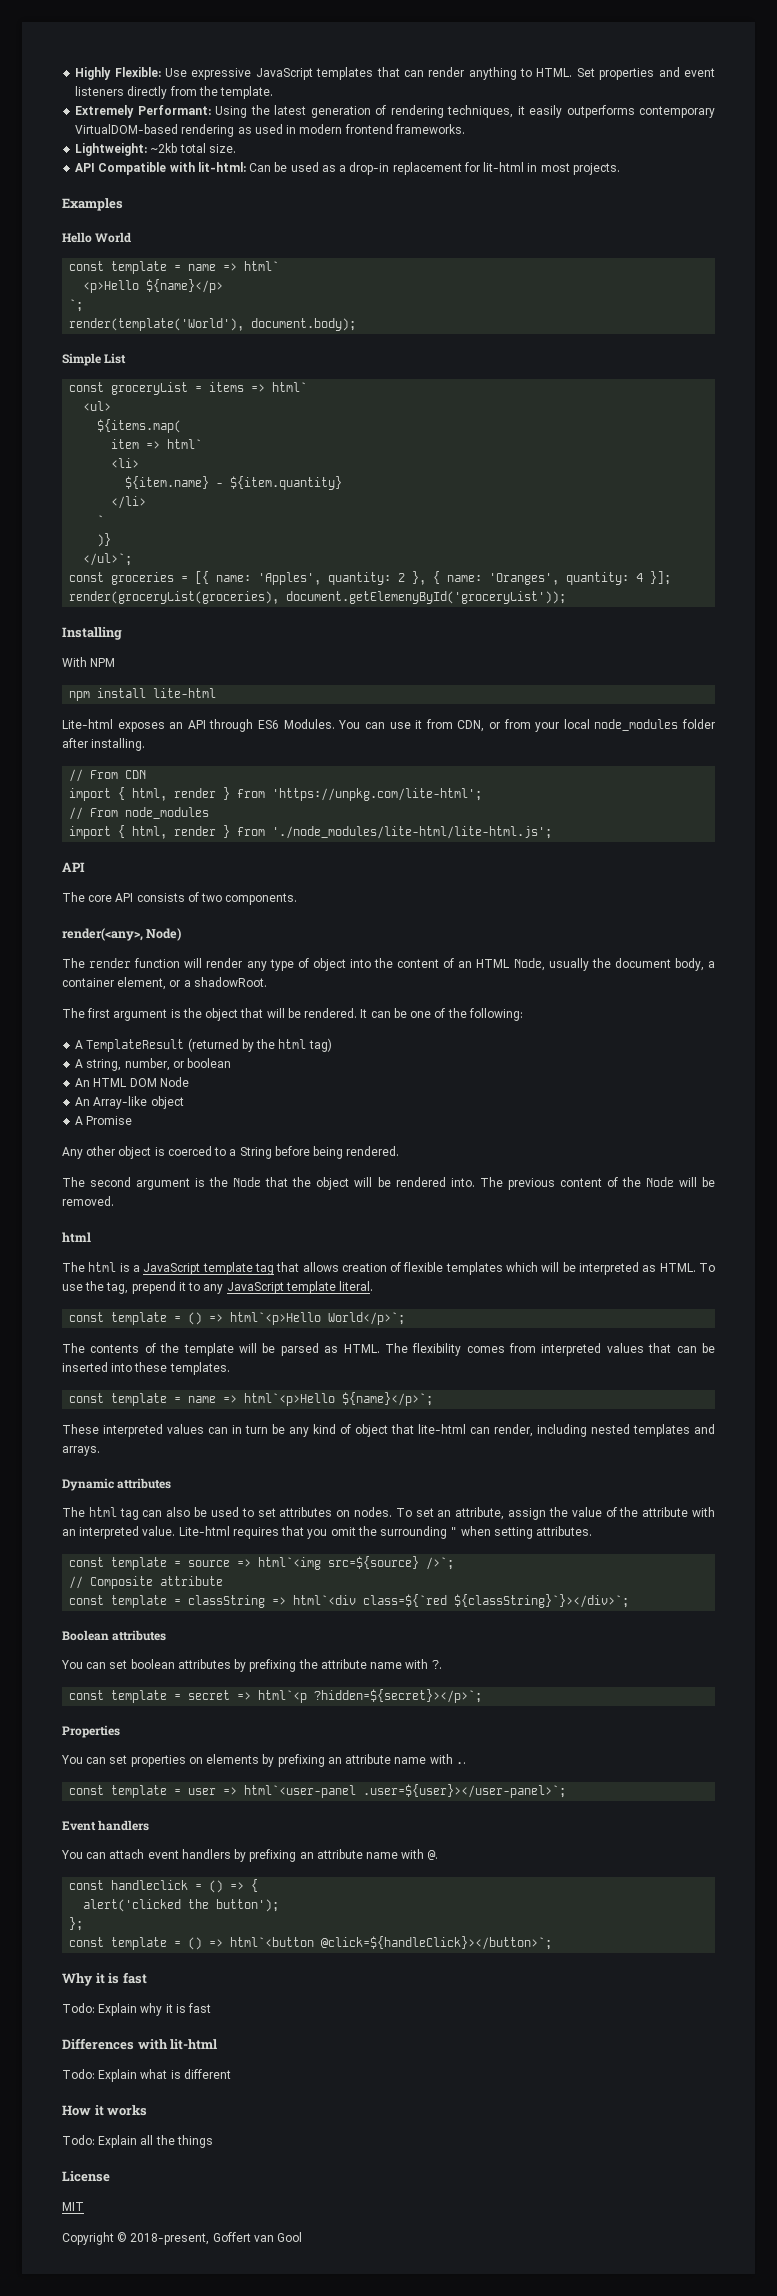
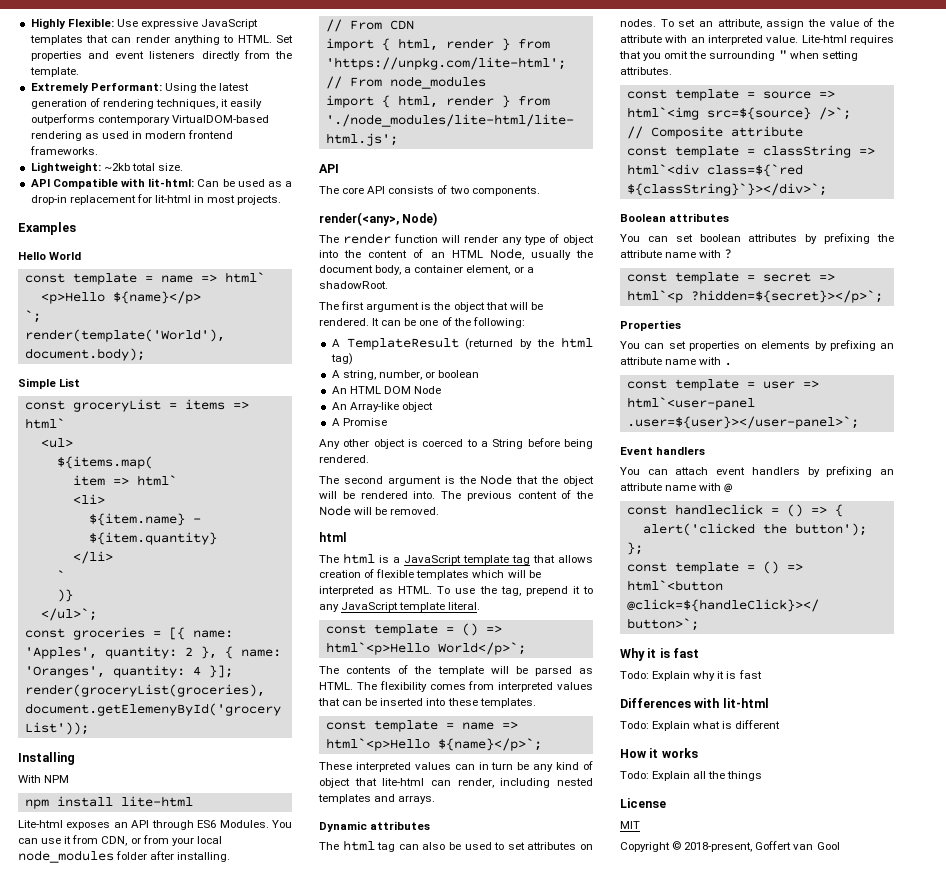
[431,1660,442,1669] ?. -> [724,249,733,259] ?
[455,1762,466,1764] .. -> [724,362,733,366] .
[427,1850,438,1860] @. -> [724,483,733,493] @

